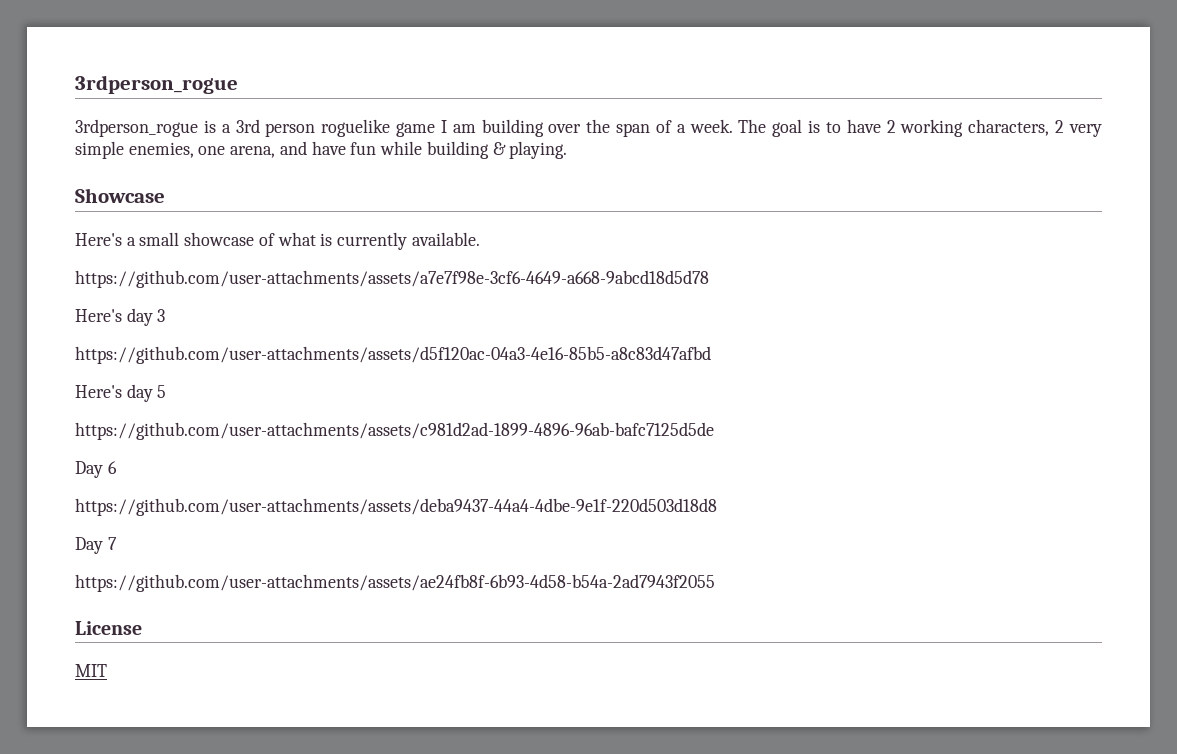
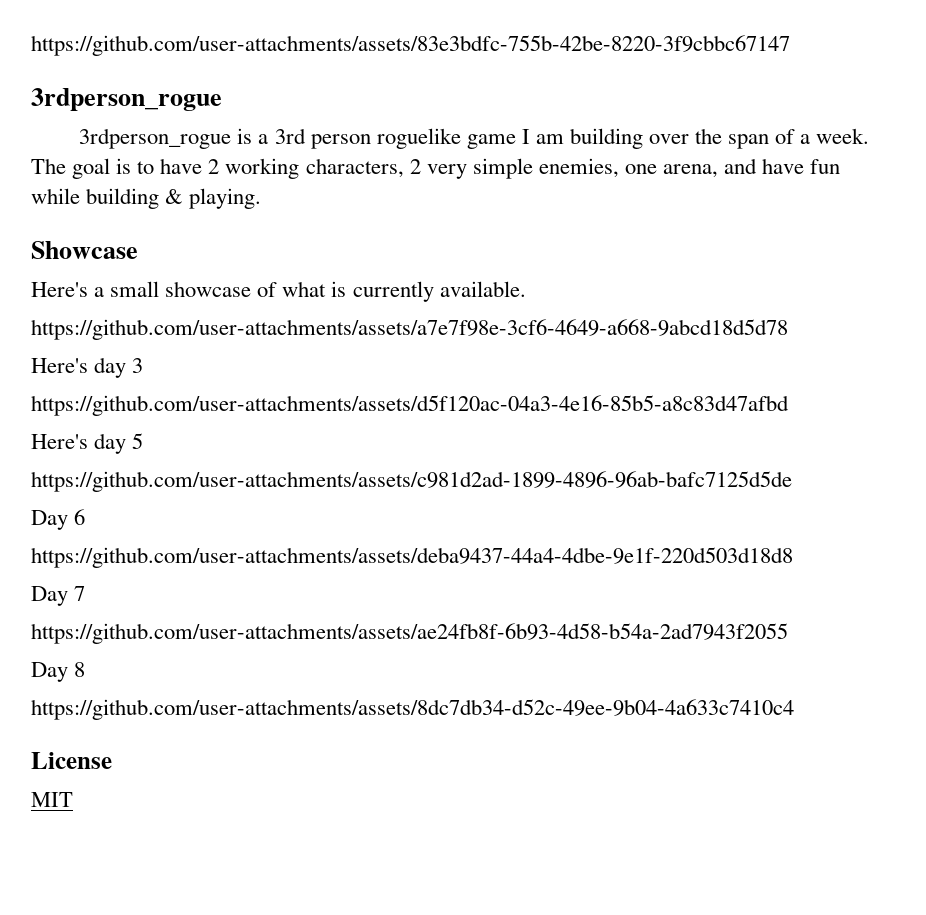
(75, 84) none -> [31,35,790,56] https://github.com/user-attachments/assets/83e3bdfc-755b-42be-8220-3f9cbbc67147 //
(715, 583) none -> [31,662,86,682] [31,699,794,720] // Day 8 // https://github.com/user-attachments/assets/8dc7db34-d52c-49ee-9b04-4a633c7410c4

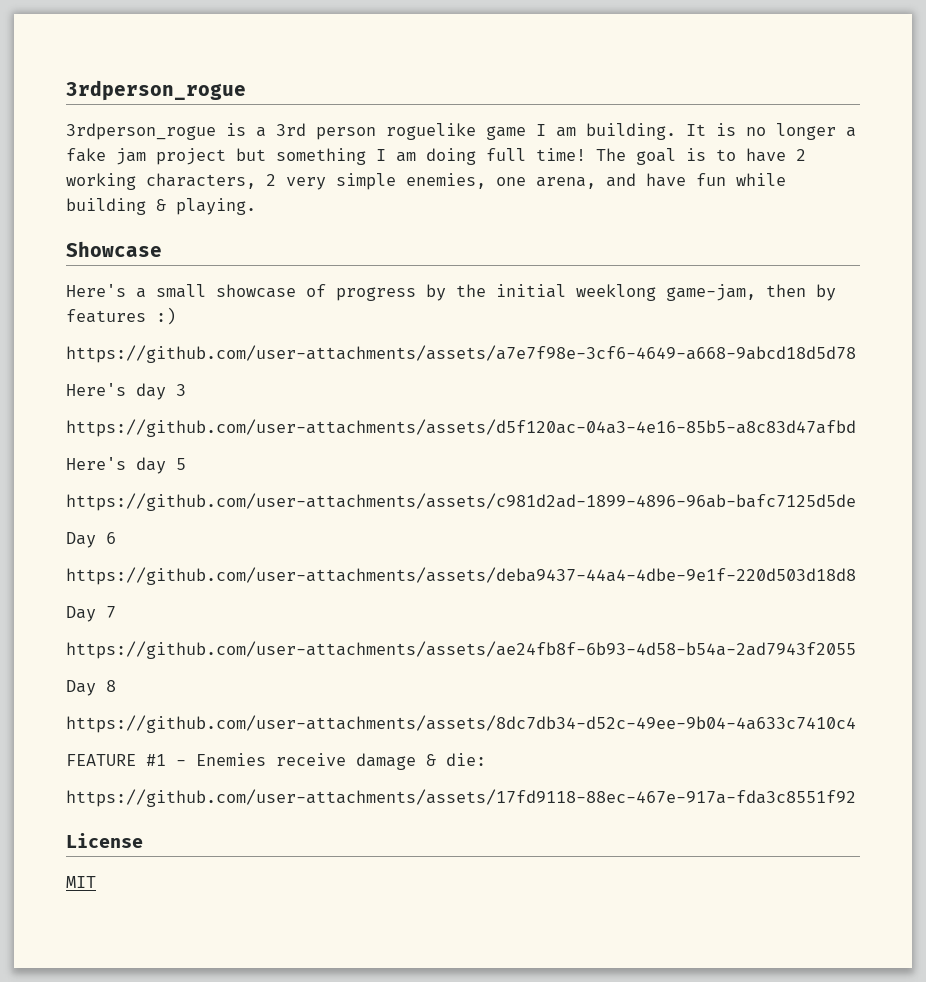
[31,35,790,56] https://github.com/user-attachments/assets/83e3bdfc-755b-42be-8220-3f9cbbc67147 // -> (66, 90) none
[569,128,870,149] building over the span of a week. -> [586,123,856,140] [66,148,586,165] building. It is no longer a fake jam project but something I am doing full time!
[282,281,526,302] what is currently available. -> [336,284,836,301] [66,307,176,325] progress by the initial weeklong game-jam, then by features :)
(794, 709) none -> [66,753,486,770] [66,789,856,807] // FEATURE #1 - Enemies receive damage & die: // https://github.com/user-attachments/assets/17fd9118-88ec-467e-917a-fda3c8551f92

